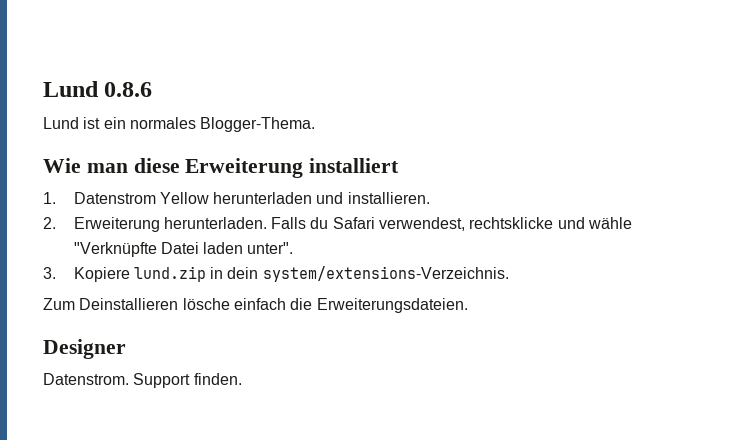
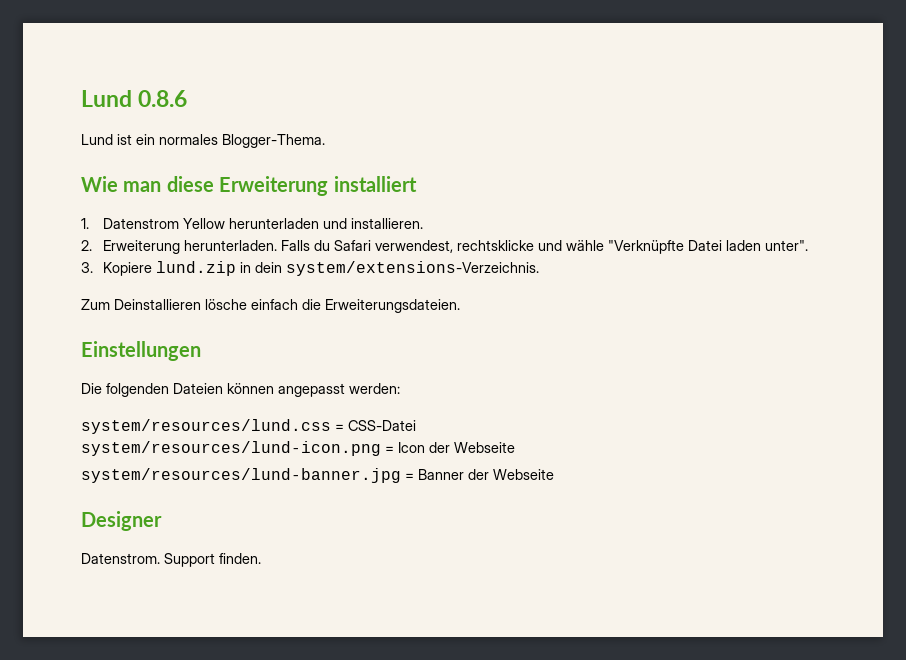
(468, 305) none -> [81,341,201,361] [81,383,400,397] [81,419,416,434] [81,441,515,456] [81,468,554,483] // Einstellungen // Die folgenden Dateien können angepasst werden: // system/resources/lund.css = CSS-Datei // system/resources/lund-icon.png = Icon der Webseite // system/resources/lund-banner.jpg = Banner der Webseite

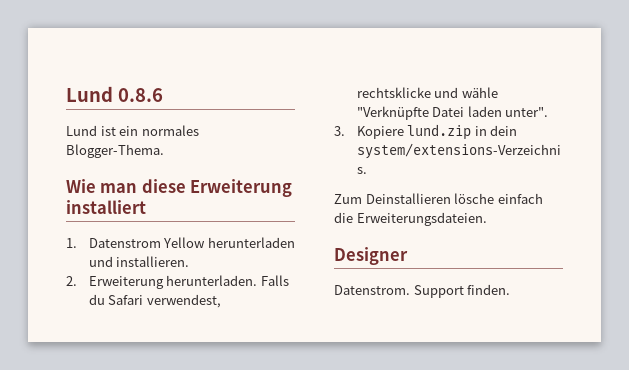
[81,341,201,361] [81,383,400,397] [81,419,416,434] [81,441,515,456] [81,468,554,483] // Einstellungen // Die folgenden Dateien können angepasst werden: // system/resources/lund.css = CSS-Datei // system/resources/lund-icon.png = Icon der Webseite // system/resources/lund-banner.jpg = Banner der Webseite -> (487, 219) none

